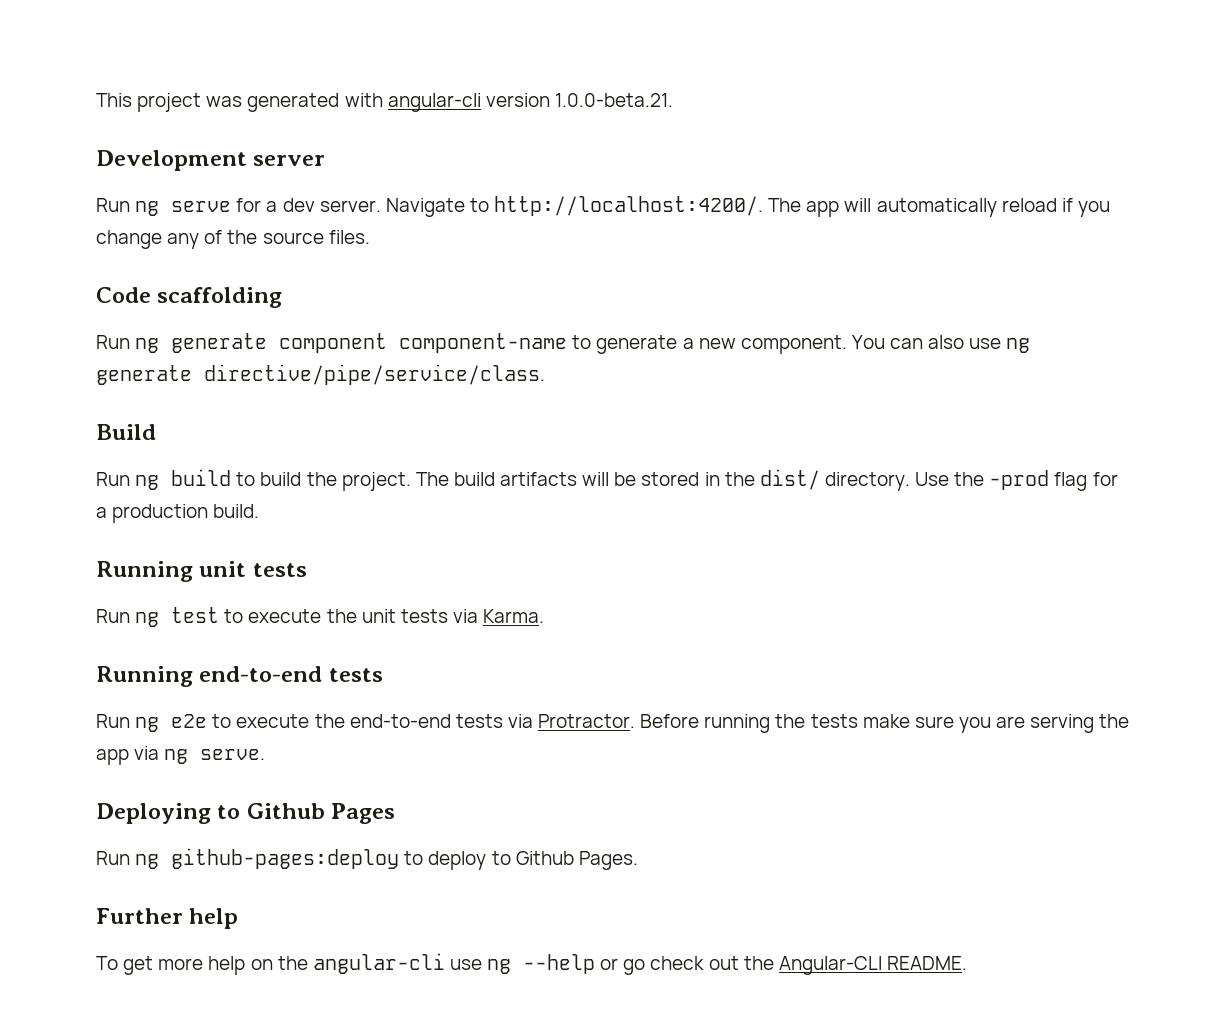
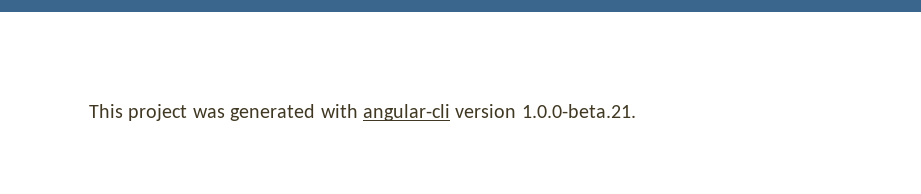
[96,150,326,171] [96,196,1110,217] [96,230,370,249] [96,287,283,308] [96,333,1031,354] [96,364,545,385] [96,424,156,440] [96,469,1118,491] [96,504,260,523] [96,561,307,582] [96,607,545,627] [96,666,383,687] [96,714,1130,733] [96,746,266,765] [96,803,396,824] [96,848,638,870] [96,908,239,929] [96,953,967,975] // Development server // Run ng serve for a dev server. Navigate to http://localhost:4200/. The app will automatically reload if you change any of the source files. // Code scaffolding // Run ng generate component component-name to generate a new component. You can also use ng generate directive/pipe/service/class. // Build // Run ng build to build the project. The build artifacts will be stored in the dist/ directory. Use the -prod flag for a production build. // Running unit tests // Run ng test to execute the unit tests via Karma. // Running end-to-end tests // Run ng e2e to execute the end-to-end tests via Protractor. Before running the tests make sure you are serving the app via ng serve. // Deploying to Github Pages // Run ng github-pages:deploy to deploy to Github Pages. // Further help // To get more help on the angular-cli use ng --help or go check out the Angular-CLI README. -> (636, 111) none

